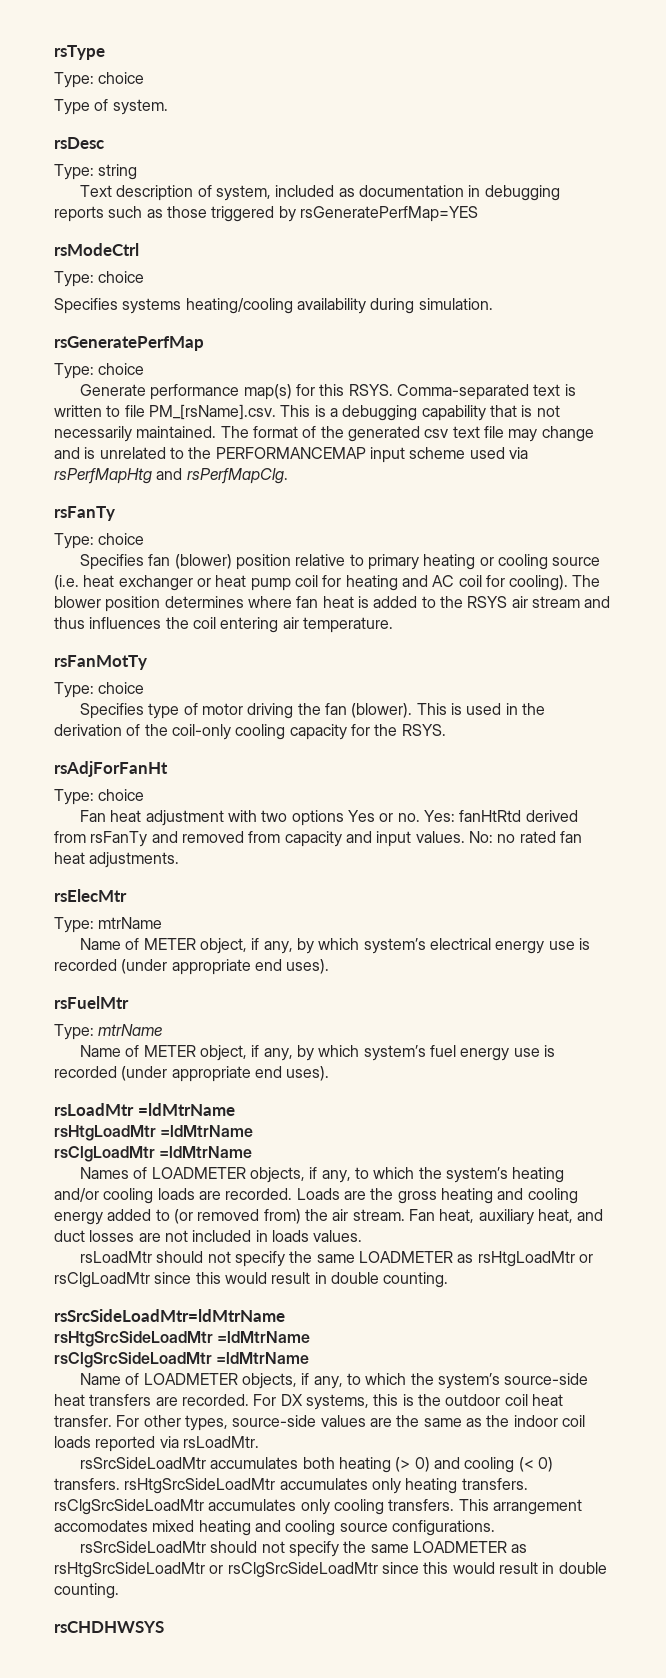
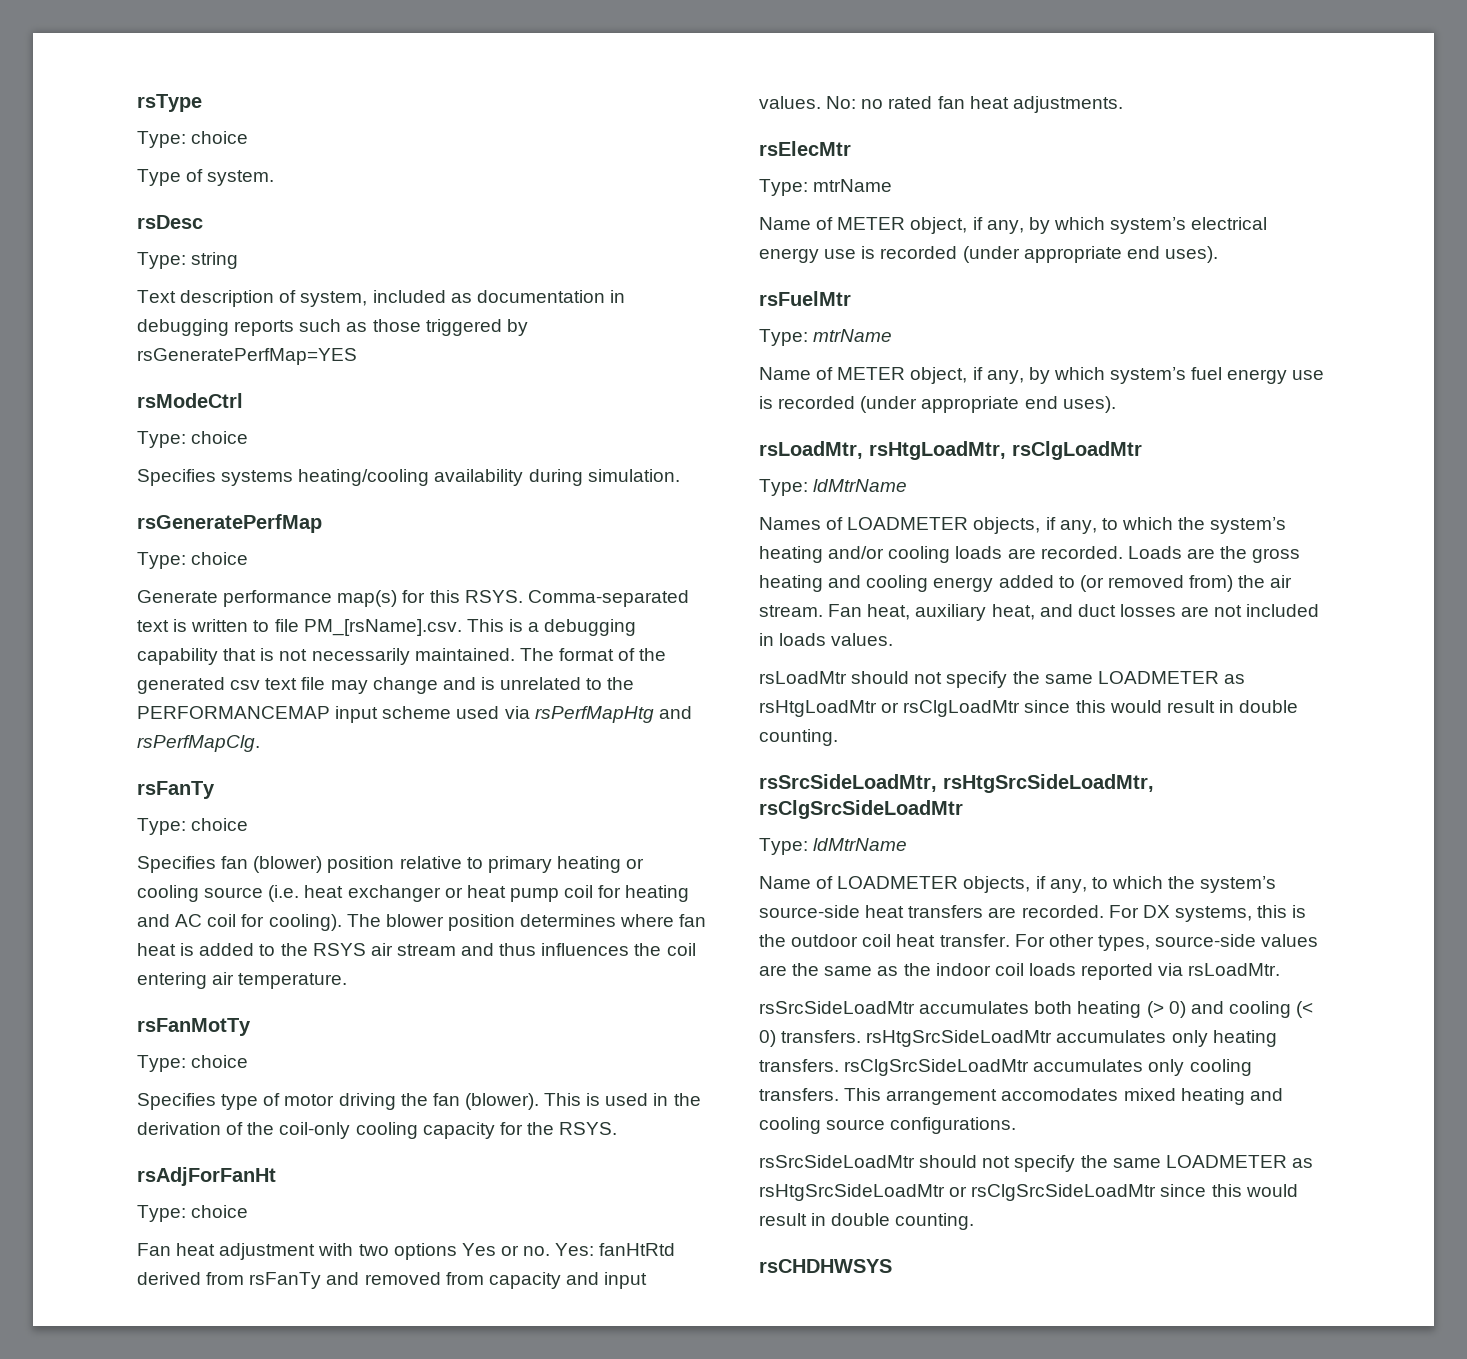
[54,1103,235,1116] [54,1125,254,1141] [54,1146,253,1162] rsLoadMtr =ldMtrName // rsHtgLoadMtr =ldMtrName // rsClgLoadMtr =ldMtrName -> [759,441,1142,460] [759,479,908,496] rsLoadMtr, rsHtgLoadMtr, rsClgLoadMtr // Type: ldMtrName
[54,1309,285,1322] [54,1331,311,1347] [54,1352,310,1368] rsSrcSideLoadMtr=ldMtrName // rsHtgSrcSideLoadMtr =ldMtrName // rsClgSrcSideLoadMtr =ldMtrName -> [759,774,1154,793] [759,800,963,819] [759,838,908,855] rsSrcSideLoadMtr, rsHtgSrcSideLoadMtr, rsClgSrcSideLoadMtr // Type: ldMtrName

